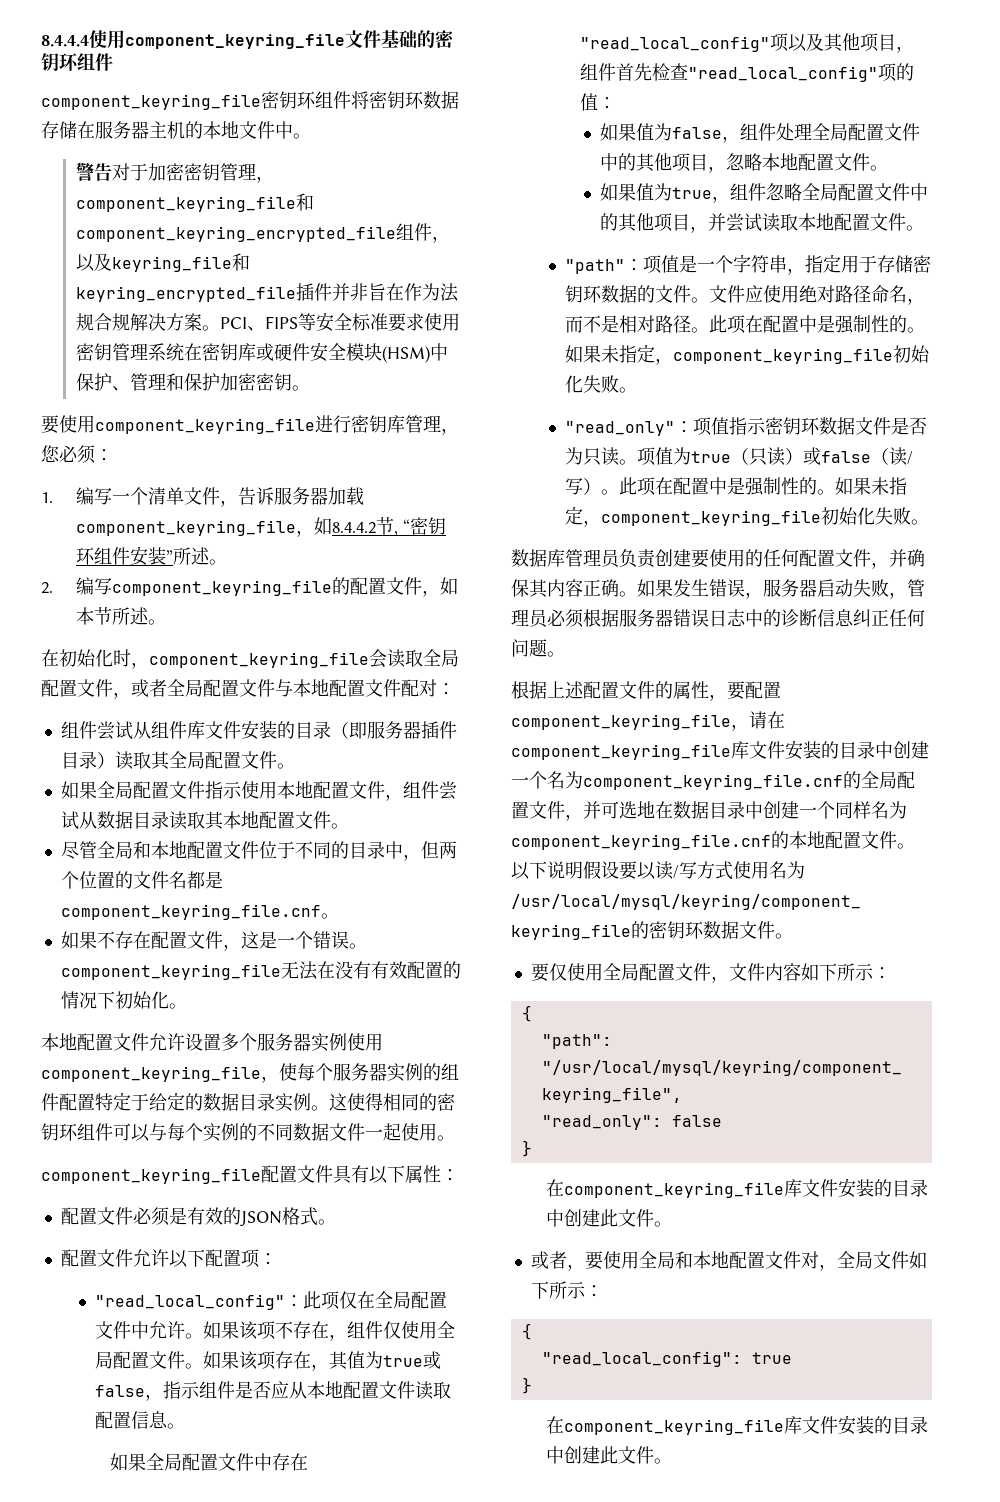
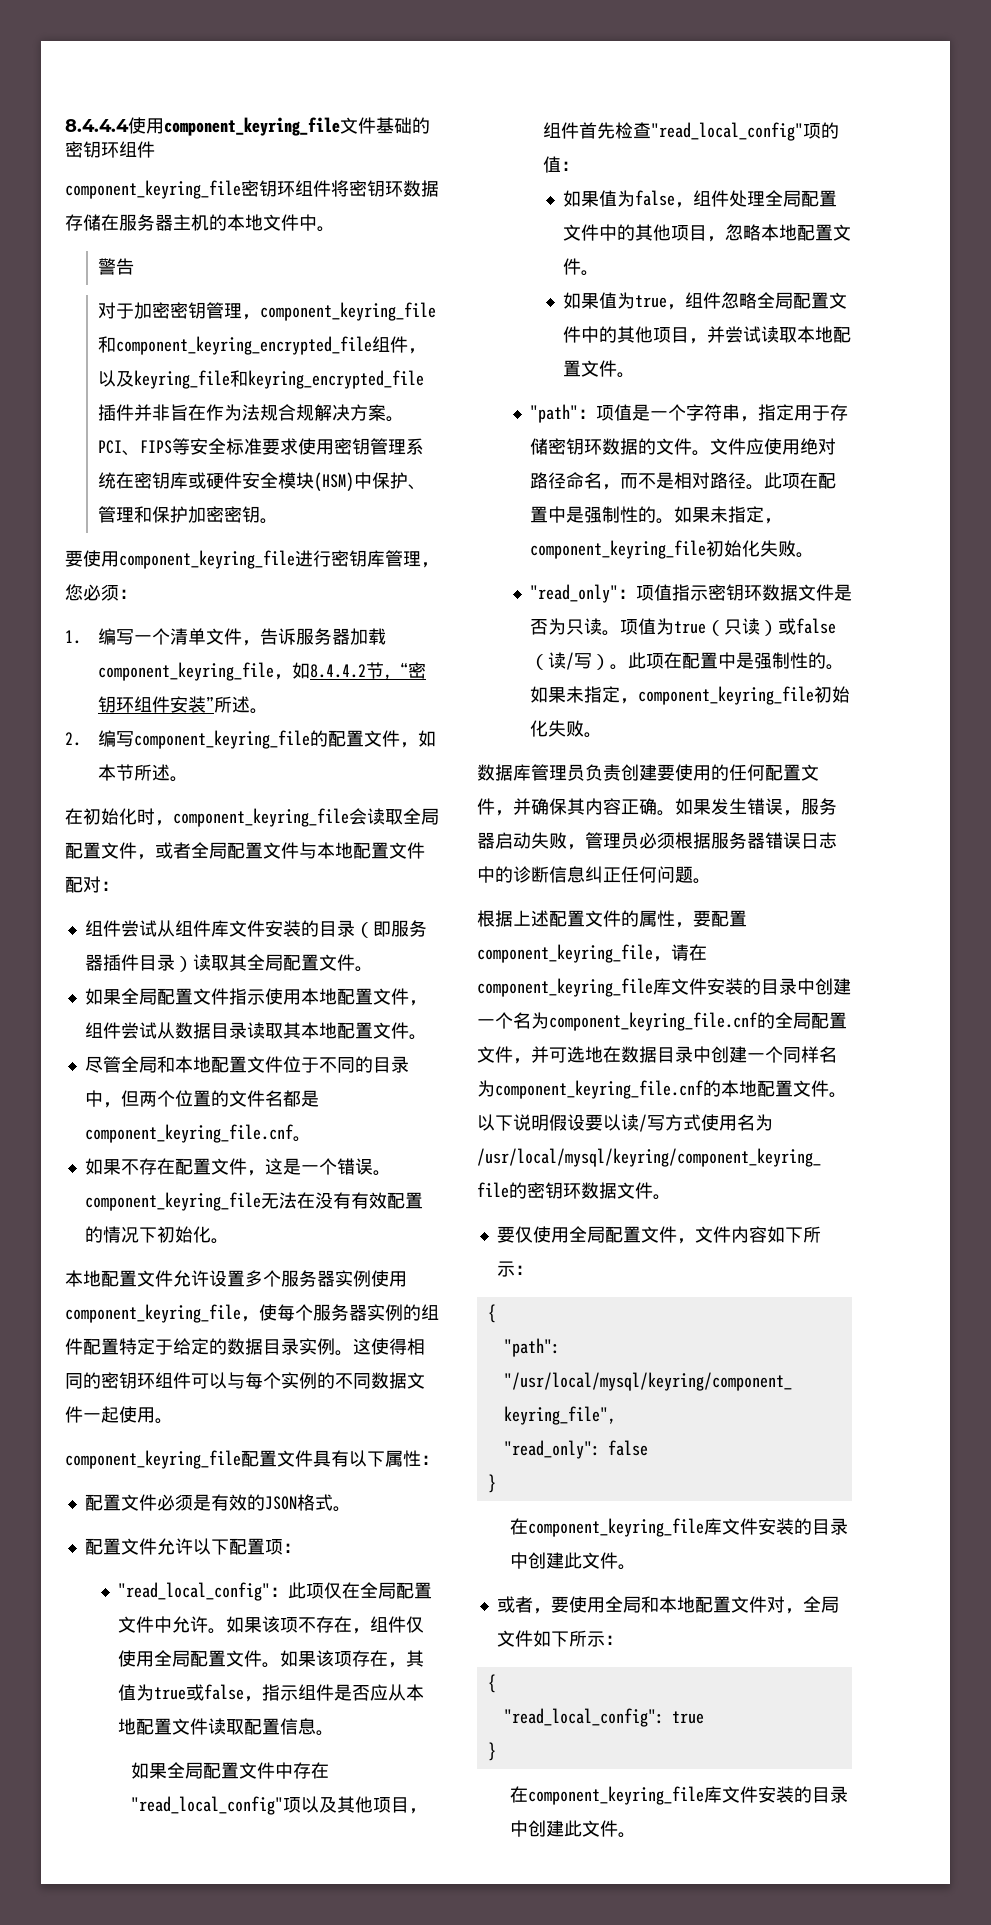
(112, 172) none -> (135, 266) //

